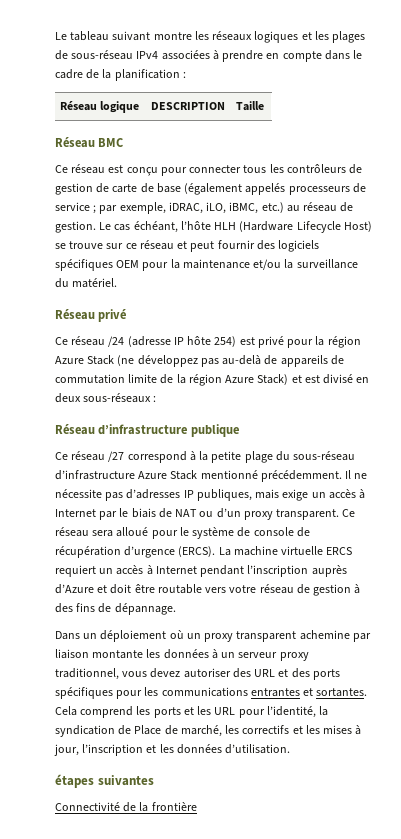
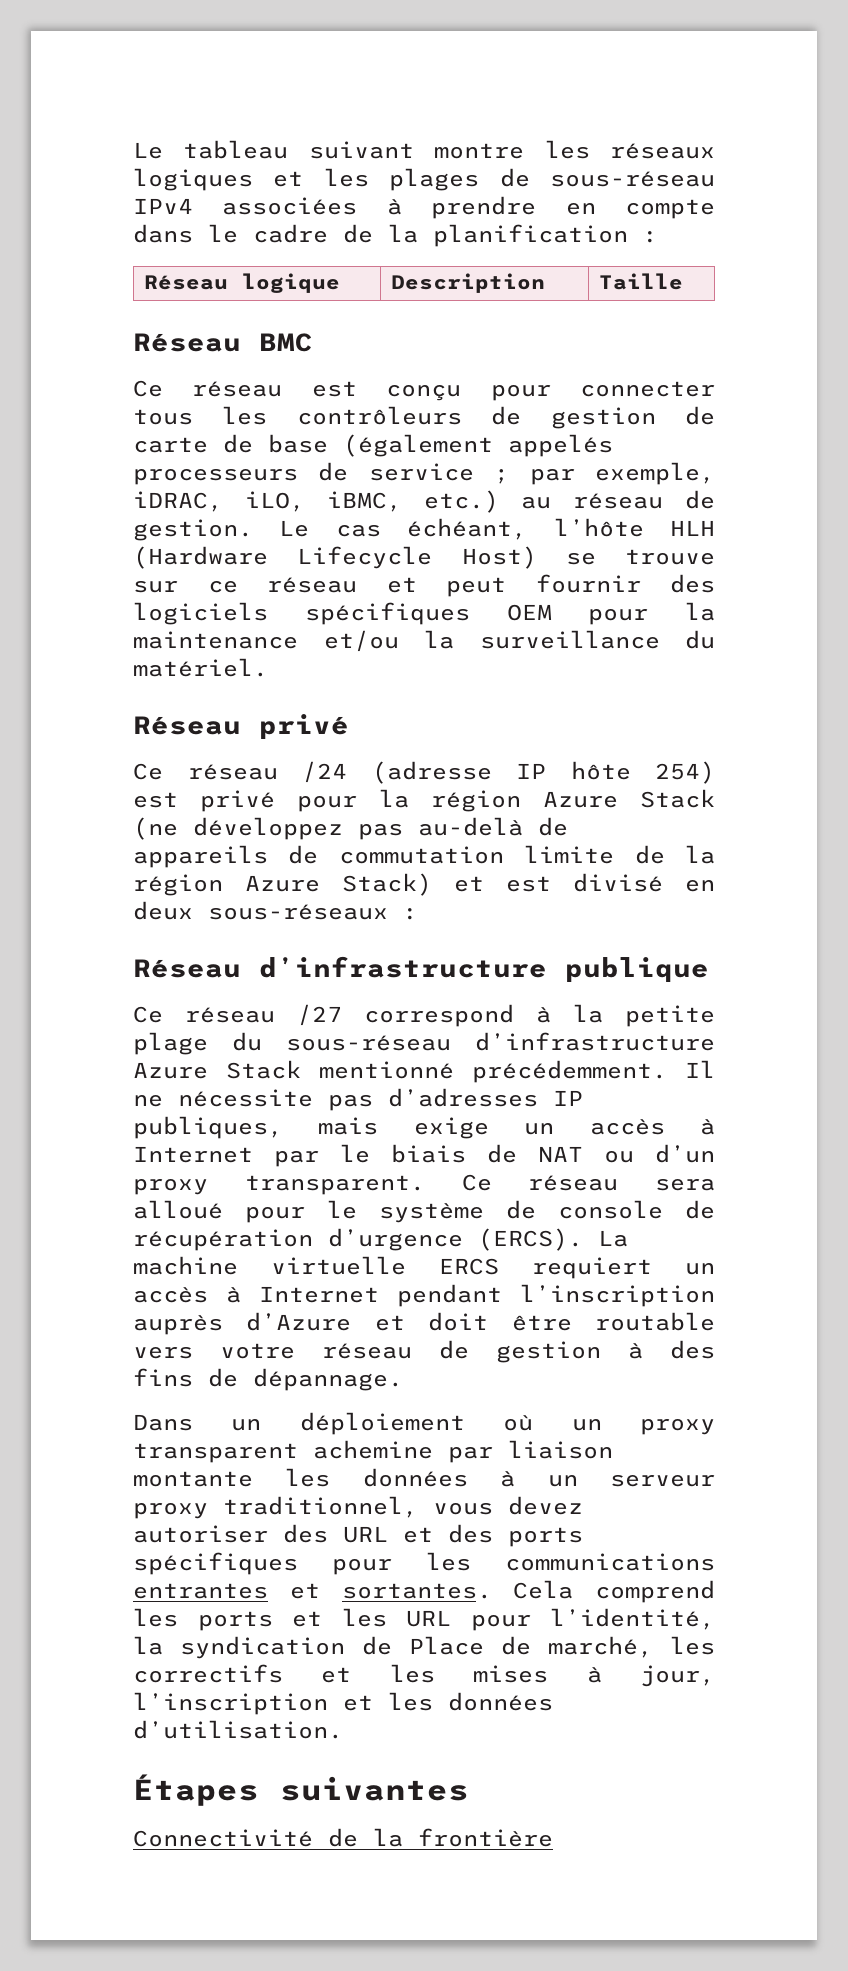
[151,102,226,110] DESCRIPTION -> [391,273,546,293] Description
[55,774,94,788] étapes -> [133,1774,259,1806] Étapes

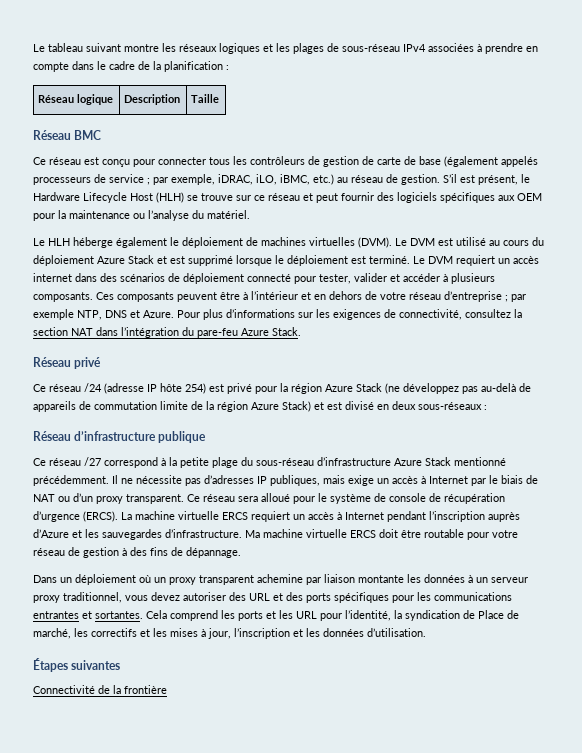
[279,518,715,540] [133,546,537,569] Le cas échéant, l’hôte HLH (Hardware Lifecycle Host) -> [443,174,530,185] [33,192,184,203] S’il est présent, le Hardware Lifecycle Host (HLH)
(470, 613) none -> [498,195,515,201] aux
[323,630,660,652] et/ou la surveillance -> [133,210,189,221] ou l’analyse
(268, 667) none -> [33,237,544,248] [33,255,539,266] [33,273,495,284] [33,291,526,302] [33,309,522,320] [33,327,301,338] // Le HLH héberge également le déploiement de machines virtuelles (DVM). Le DVM est utilisé au cours du déploiement Azure Stack et est supprimé lorsque le déploiement est terminé. Le DVM requiert un accès internet dans des scénarios de déploiement connecté pour tester, valider et accéder à plusieurs composants. Ces composants peuvent être à l’intérieur et en dehors de votre réseau d’entreprise ; par exemple NTP, DNS et Azure. Pour plus d’informations sur les exigences de connectivité, consultez la section NAT dans l’intégration du pare-feu Azure Stack.
(405, 1323) none -> [85,529,376,540] les sauvegardes d’infrastructure. Ma machine virtuelle ERCS
[133,1346,193,1359] vers -> [467,532,489,540] pour

